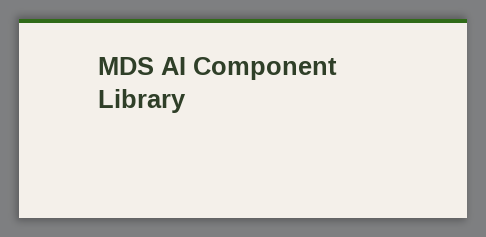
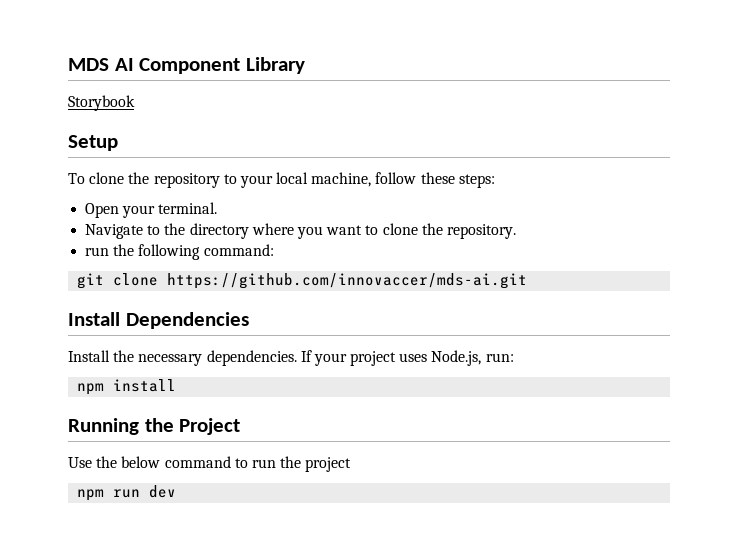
(186, 101) none -> [68,95,135,111] [68,135,118,151] [68,172,495,188] [85,202,218,218] [85,223,516,239] [85,244,274,260] [77,273,528,289] [68,312,249,329] [68,350,514,366] [77,379,177,395] [68,418,241,435] [68,456,352,472] [77,485,177,501] // Storybook // Setup // To clone the repository to your local machine, follow these steps: // Open your terminal. // Navigate to the directory where you want to clone the repository. // run the following command: // git clone https://github.com/innovaccer/mds-ai.git // Install Dependencies // Install the necessary dependencies. If your project uses Node.js, run: // npm install // Running the Project // Use the below command to run the project // npm run dev

